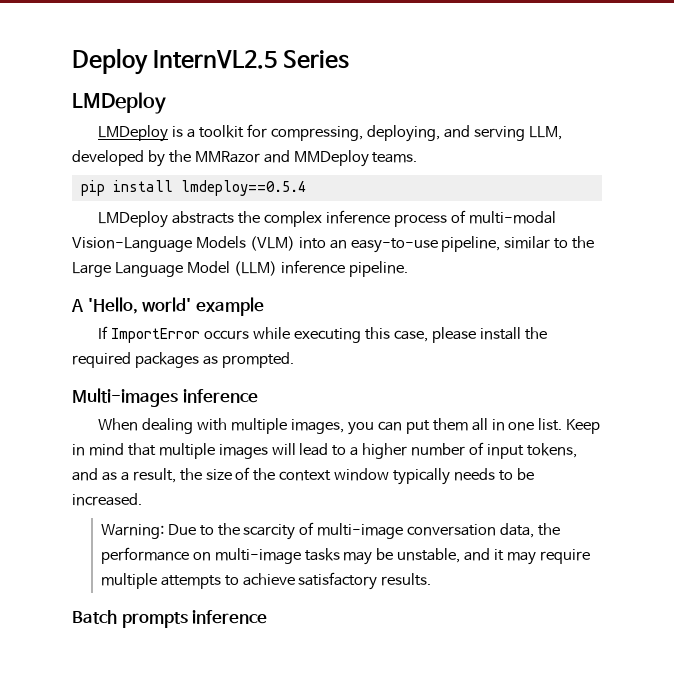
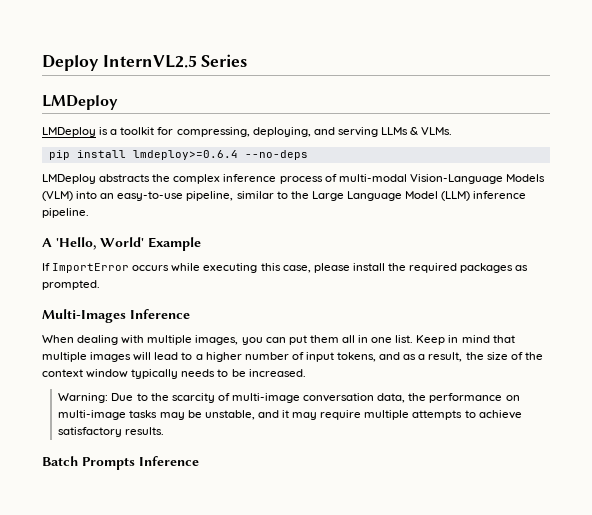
[528,126,562,140] [72,150,418,167] LLM, developed by the MMRazor and MMDeploy teams. -> [380,127,453,135] LLMs & VLMs.
[180,180,306,196] lmdeploy==0.5.4 -> [132,150,308,160] lmdeploy>=0.6.4 --no-deps
[142,297,264,316] world' example -> [100,237,201,251] World' Example
[72,388,258,407] Multi-images inference -> [42,309,190,323] Multi-Images Inference
[121,610,268,628] prompts inference -> [82,456,199,470] Prompts Inference

